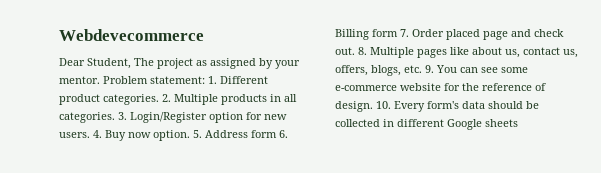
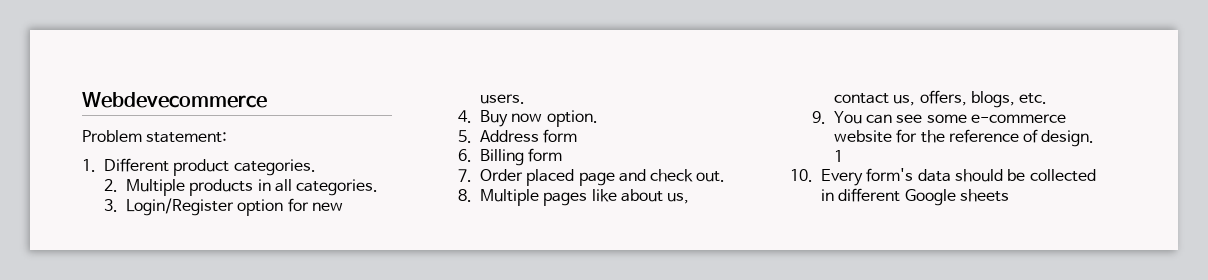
[59,58,300,69] [59,76,100,84] Dear Student, The project as assigned by your mentor. -> (267, 100) none
(205, 80) none -> (228, 137) //
(159, 99) none -> (316, 167) //
(115, 117) none -> (379, 187) //
(90, 135) none -> (525, 99) //
(190, 135) none -> (598, 118) //
(277, 134) none -> (578, 136) //
(398, 33) none -> (563, 155) //
(355, 51) none -> (726, 176) //
(422, 69) none -> (1048, 98) //
(373, 106) none -> [833,150,843,162] 1 //

